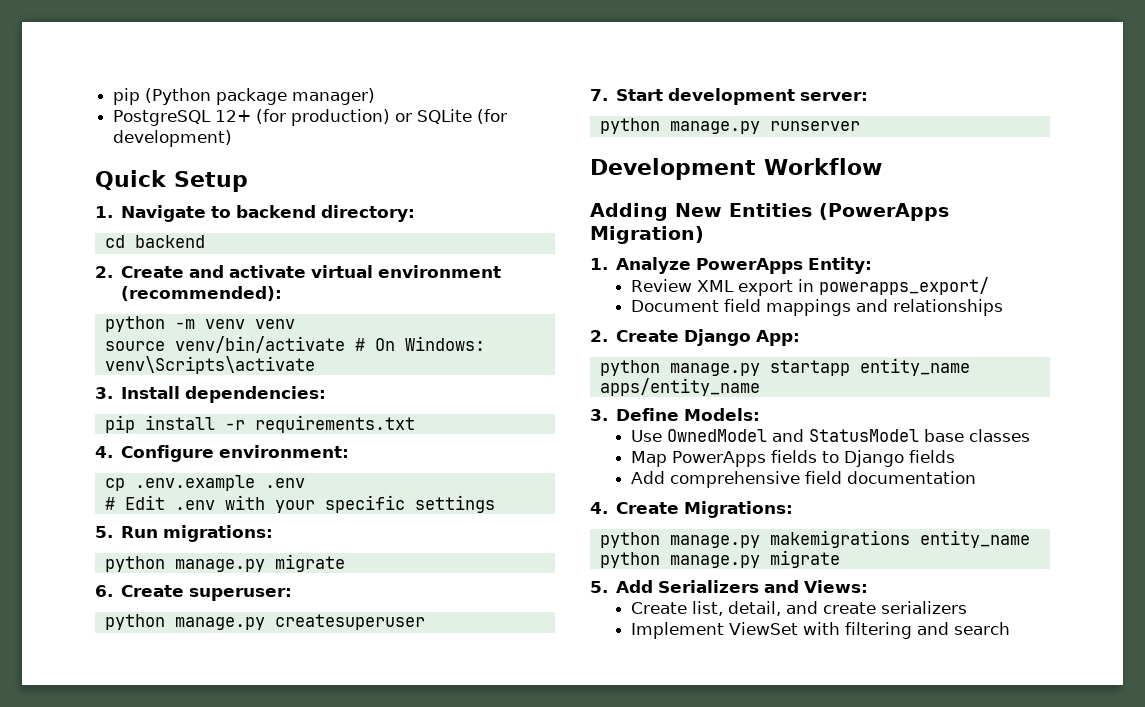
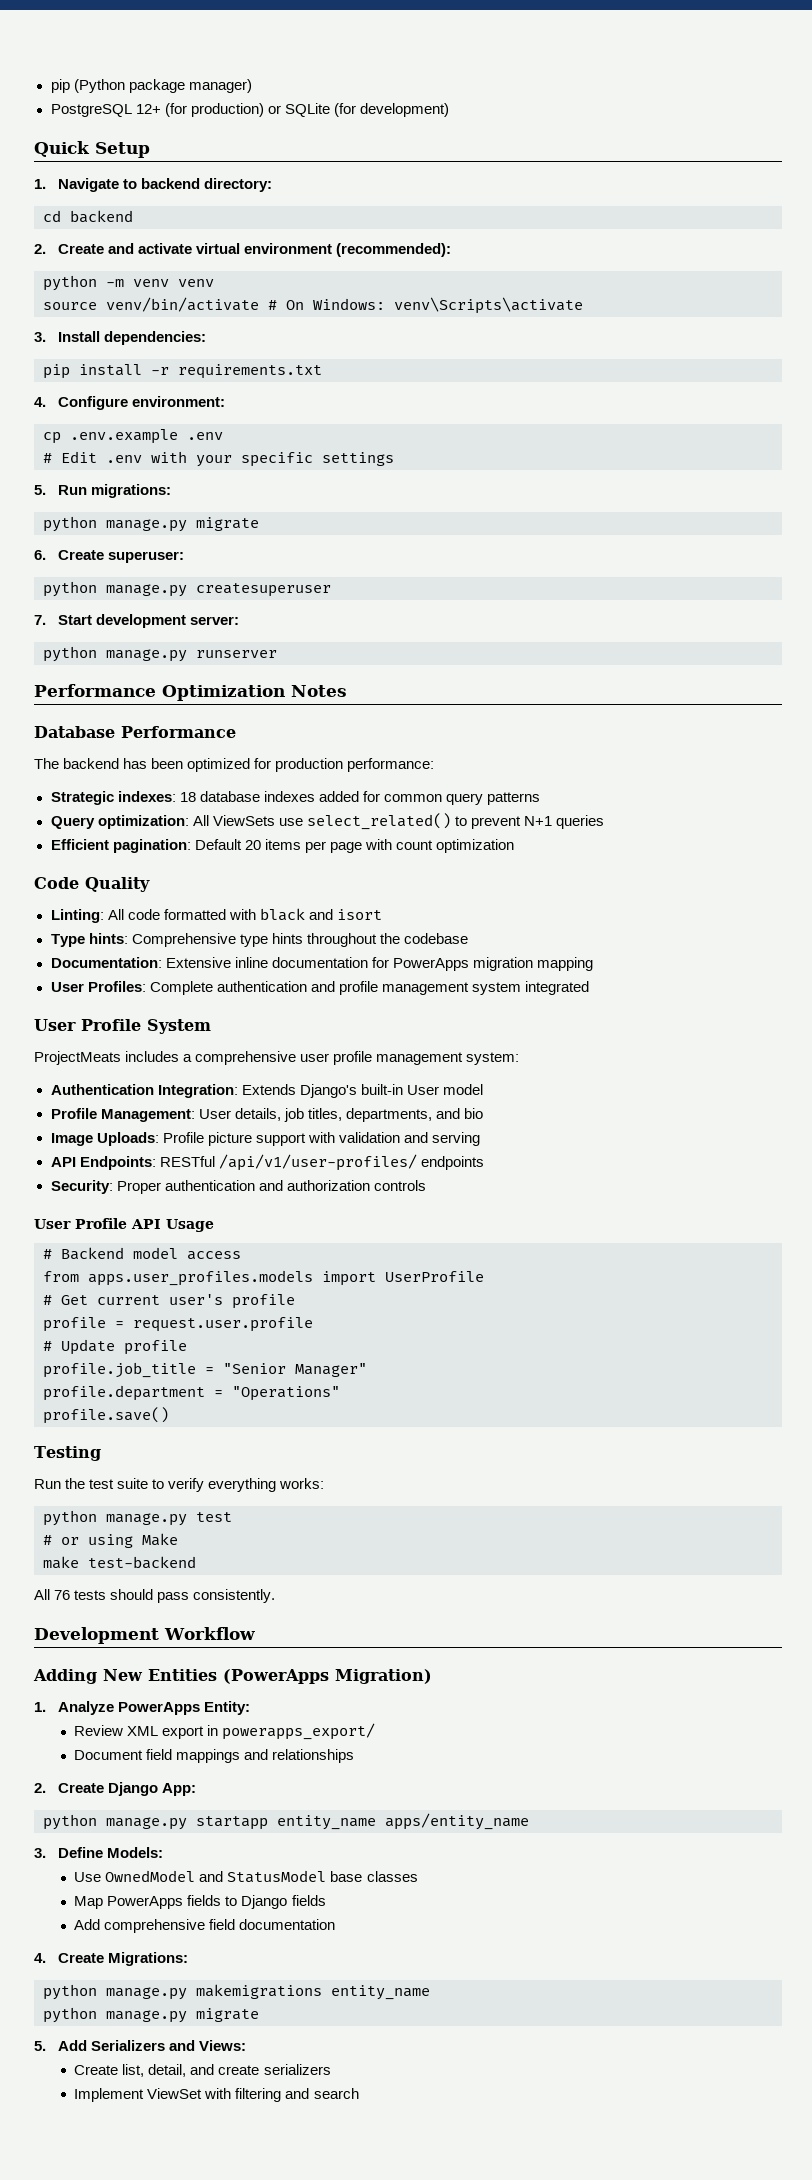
(860, 126) none -> [34,684,347,701] [34,726,236,738] [34,758,435,772] [50,791,540,805] [50,813,604,830] [50,839,514,853] [34,877,150,892] [50,908,382,923] [50,933,468,947] [50,957,593,971] [50,981,589,995] [34,1019,211,1034] [34,1051,520,1065] [50,1084,483,1098] [50,1108,483,1122] [50,1132,480,1146] [50,1154,484,1171] [50,1180,426,1194] [34,1218,214,1232] [43,1247,241,1260] [43,1270,484,1286] [43,1294,295,1309] [43,1317,313,1332] [43,1339,187,1355] [43,1362,367,1378] [43,1385,340,1401] [43,1407,169,1424] [34,1446,101,1461] [34,1478,325,1492] [43,1510,232,1526] [43,1533,178,1548] [43,1556,196,1569] [34,1589,276,1603] // Performance Optimization Notes // Database Performance // The backend has been optimized for production performance: // Strategic indexes: 18 database indexes added for common query patterns // Query optimization: All ViewSets use select_related() to prevent N+1 queries // Efficient pagination: Default 20 items per page with count optimization // Code Quality // Linting: All code formatted with black and isort // Type hints: Comprehensive type hints throughout the codebase // Documentation: Extensive inline documentation for PowerApps migration mapping // User Profiles: Complete authentication and profile management system integrated // User Profile System // ProjectMeats includes a comprehensive user profile management system: // Authentication Integration: Extends Django's built-in User model // Profile Management: User details, job titles, departments, and bio // Image Uploads: Profile picture support with validation and serving // API Endpoints: RESTful /api/v1/user-profiles/ endpoints // Security: Proper authentication and authorization controls // User Profile API Usage // # Backend model access // from apps.user_profiles.models import UserProfile // # Get current user's profile // profile = request.user.profile // # Update profile // profile.job_title = "Senior Manager" // profile.department = "Operations" // profile.save() // Testing // Run the test suite to verify everything works: // python manage.py test // # or using Make // make test-backend // All 76 tests should pass consistently.

